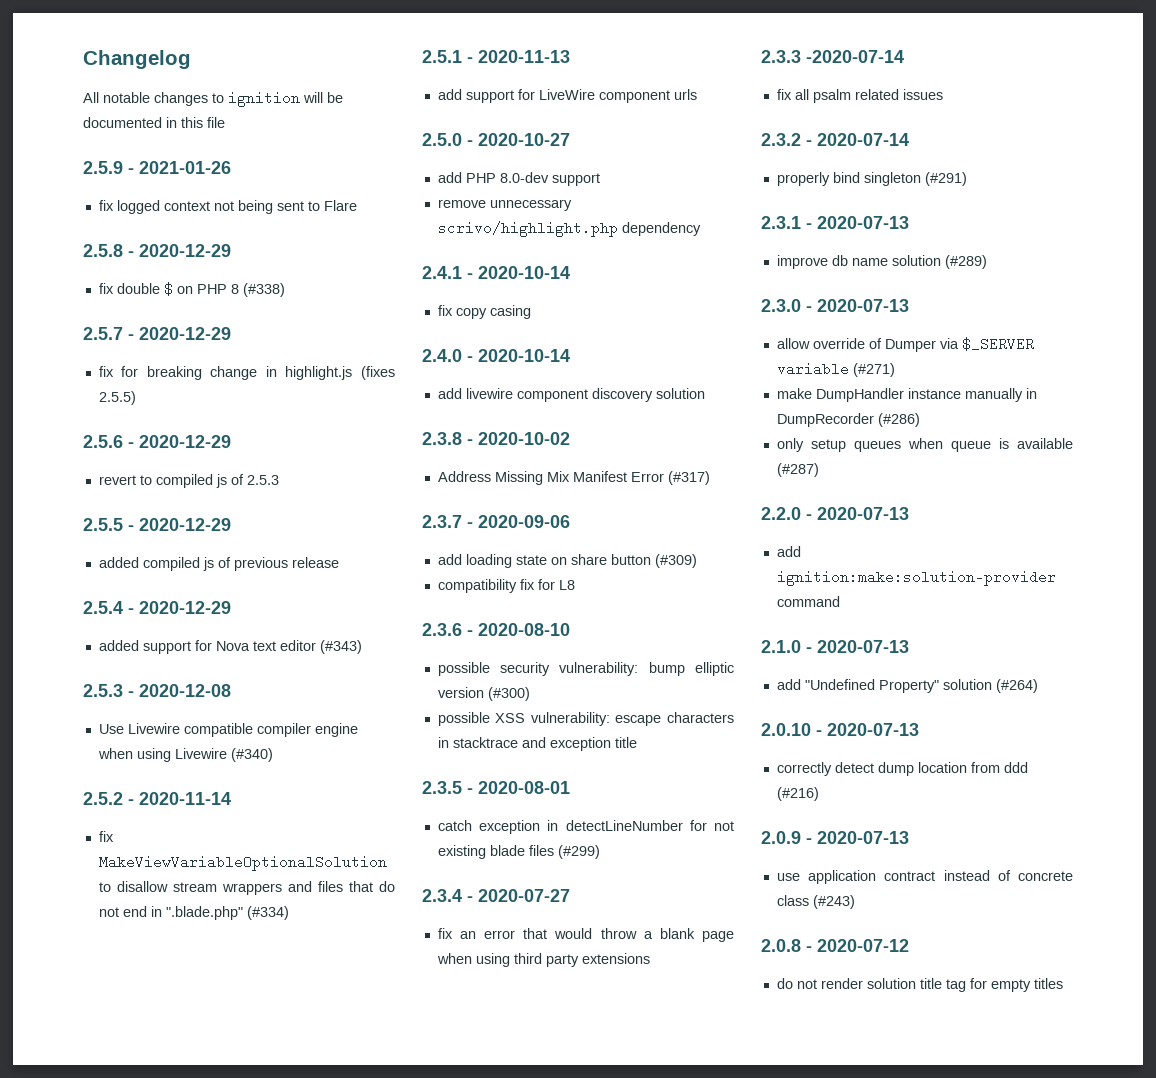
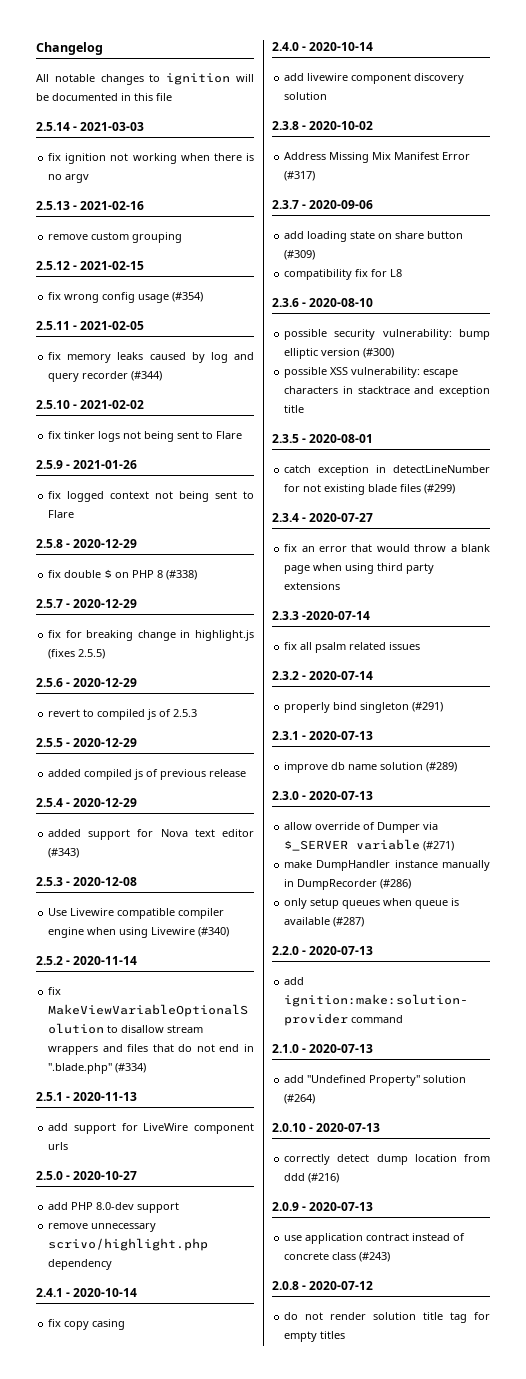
(225, 122) none -> [36,122,145,131] [48,153,255,164] [48,174,90,183] [36,201,145,210] [48,232,183,243] [36,261,145,270] [48,292,204,303] [36,321,145,330] [48,352,255,363] [48,371,163,382] [36,400,145,409] [48,431,243,442] // 2.5.14 - 2021-03-03 // fix ignition not working when there is no argv // 2.5.13 - 2021-02-16 // remove custom grouping // 2.5.12 - 2021-02-15 // fix wrong config usage (#354) // 2.5.11 - 2021-02-05 // fix memory leaks caused by log and query recorder (#344) // 2.5.10 - 2021-02-02 // fix tinker logs not being sent to Flare

